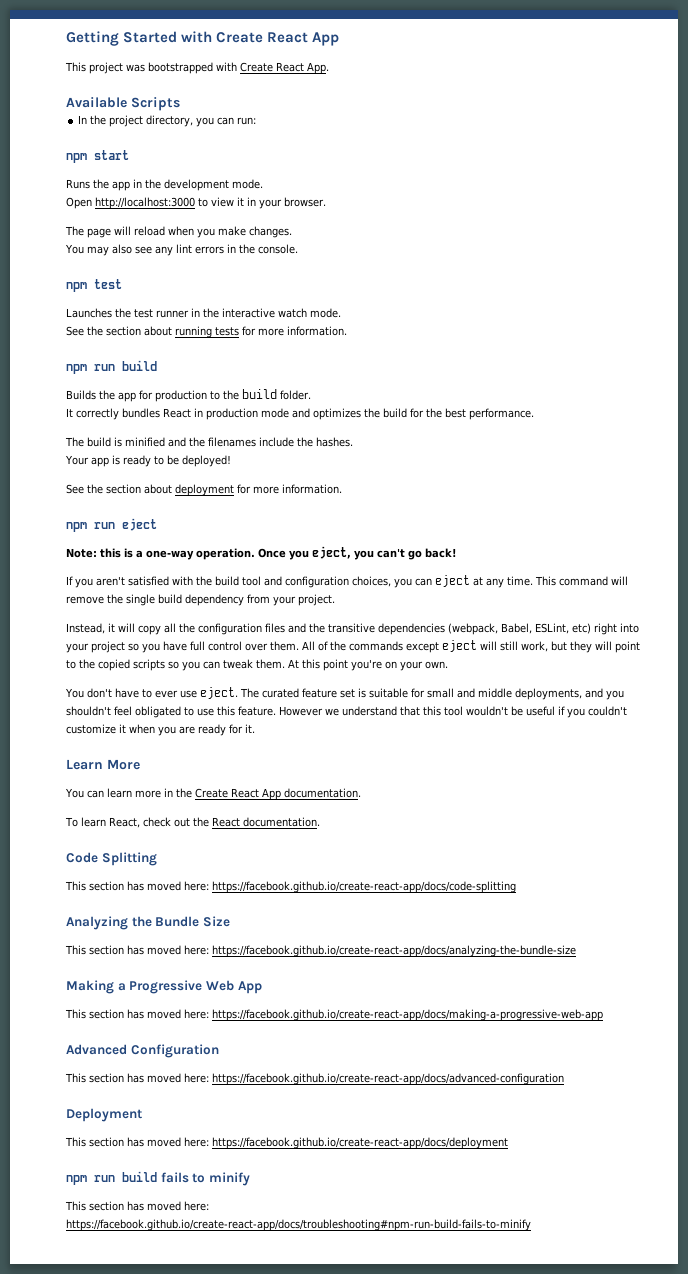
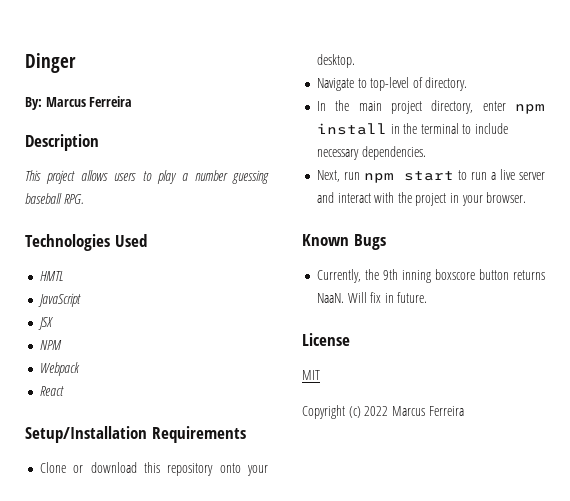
[66,31,340,46] [65,62,329,74] [66,97,180,111] Getting Started with Create React App // This project was bootstrapped with Create React App. // Available Scripts -> [25,53,76,73] [25,96,133,110] [25,134,99,151] [25,170,269,184] [25,193,84,204] [25,234,147,251] [39,271,63,281] [37,293,81,307] [37,317,53,330] [39,340,62,350] [39,362,80,376] [39,386,64,396] [25,426,246,443] [39,462,269,476] [316,54,355,68] [316,77,468,91] Dinger // By: Marcus Ferreira // Description // This project allows users to play a number guessing baseball RPG. // Technologies Used // HMTL // JavaScript // JSX // NPM // Webpack // React // Setup/Installation Requirements // Clone or download this repository onto your desktop. // Navigate to top-level of directory.
(107, 120) none -> [358,101,382,111] main
[196,117,257,127] [66,150,129,163] [66,179,263,191] [66,197,326,209] [65,226,292,238] [65,244,298,256] [66,279,122,292] [66,308,341,318] [66,326,347,338] [66,360,157,374] [66,389,311,402] [66,408,534,420] [65,437,353,447] [65,455,231,467] [66,484,342,496] [66,518,157,532] [66,546,457,560] [66,575,628,588] [66,594,335,606] [66,623,639,635] [66,640,640,653] [66,659,448,671] [65,687,624,700] [66,706,627,718] [66,724,255,736] [66,759,140,770] [65,788,361,800] [65,817,320,828] [66,852,157,866] [65,881,516,893] [66,916,230,930] [65,945,576,957] [66,980,262,994] [65,1009,603,1021] [66,1044,219,1058] [65,1073,564,1085] [66,1108,142,1122] [65,1137,508,1149] [66,1171,250,1186] [65,1201,209,1211] [66,1219,531,1231] you can run: // npm start // Runs the app in the development mode. // Open http://localhost:3000 to view it in your browser. // The page will reload when you make changes. // You may also see any lint errors in the console. // npm test // Launches the test runner in the interactive watch mode. // See the section about running tests for more information. // npm run build // Builds the app for production to the build folder. // It correctly bundles React in production mode and optimizes the build for the best performance. // The build is minified and the filenames include the hashes. // Your app is ready to be deployed! // See the section about deployment for more information. // npm run eject // Note: this is a one-way operation. Once you eject, you can't go back! // If you aren't satisfied with the build tool and configuration choices, you can eject at any time. This command will remove the single build dependency from your project. // Instead, it will copy all the configuration files and the transitive dependencies (webpack, Babel, ESLint, etc) right into your project so you have full control over them. All of the commands except eject will still work, but they will point to the copied scripts so you can tweak them. At this point you're on your own. // You don't have to ever use eject. The curated feature set is suitable for small and middle deployments, and you shouldn't feel obligated to use this feature. However we understand that this tool wouldn't be useful if you couldn't customize it when you are ready for it. // Learn More // You can learn more in the Create React App documentation. // To learn React, check out the React documentation. // Code Splitting // This section has moved here: https://facebook.github.io/create-react-app/docs/code-splitting // Analyzing the Bundle Size // This section has moved here: https://facebook.github.io/create-react-app/docs/analyzing-the-bundle-size // Making a Progressive Web App // This section has moved here: https://facebook.github.io/create-react-app/docs/making-a-progressive-web-app // Advanced Configuration // This section has moved here: https://facebook.github.io/create-react-app/docs/advanced-configuration // Deployment // This section has moved here: https://facebook.github.io/create-react-app/docs/deployment // npm run build fails to minify // This section has moved here: https://facebook.github.io/create-react-app/docs/troubleshooting#npm-run-build-fails-to-minify -> [482,101,545,114] [316,123,509,135] [316,146,426,160] [316,169,546,183] [316,192,527,206] [302,234,386,250] [316,269,545,283] [316,292,428,303] [302,333,350,346] [302,370,320,380] [302,405,464,419] enter npm install in the terminal to include necessary dependencies. // Next, run npm start to run a live server and interact with the project in your browser. // Known Bugs // Currently, the 9th inning boxscore button returns NaaN. Will fix in future. // License // MIT // Copyright (c) 2022 Marcus Ferreira

